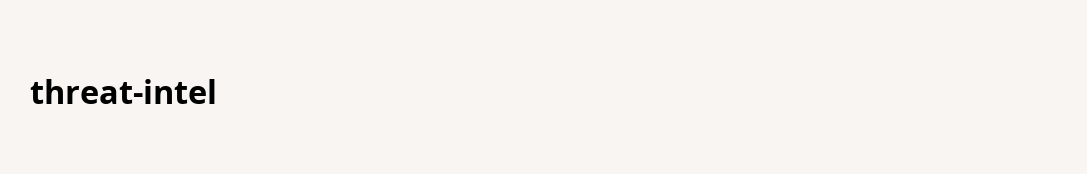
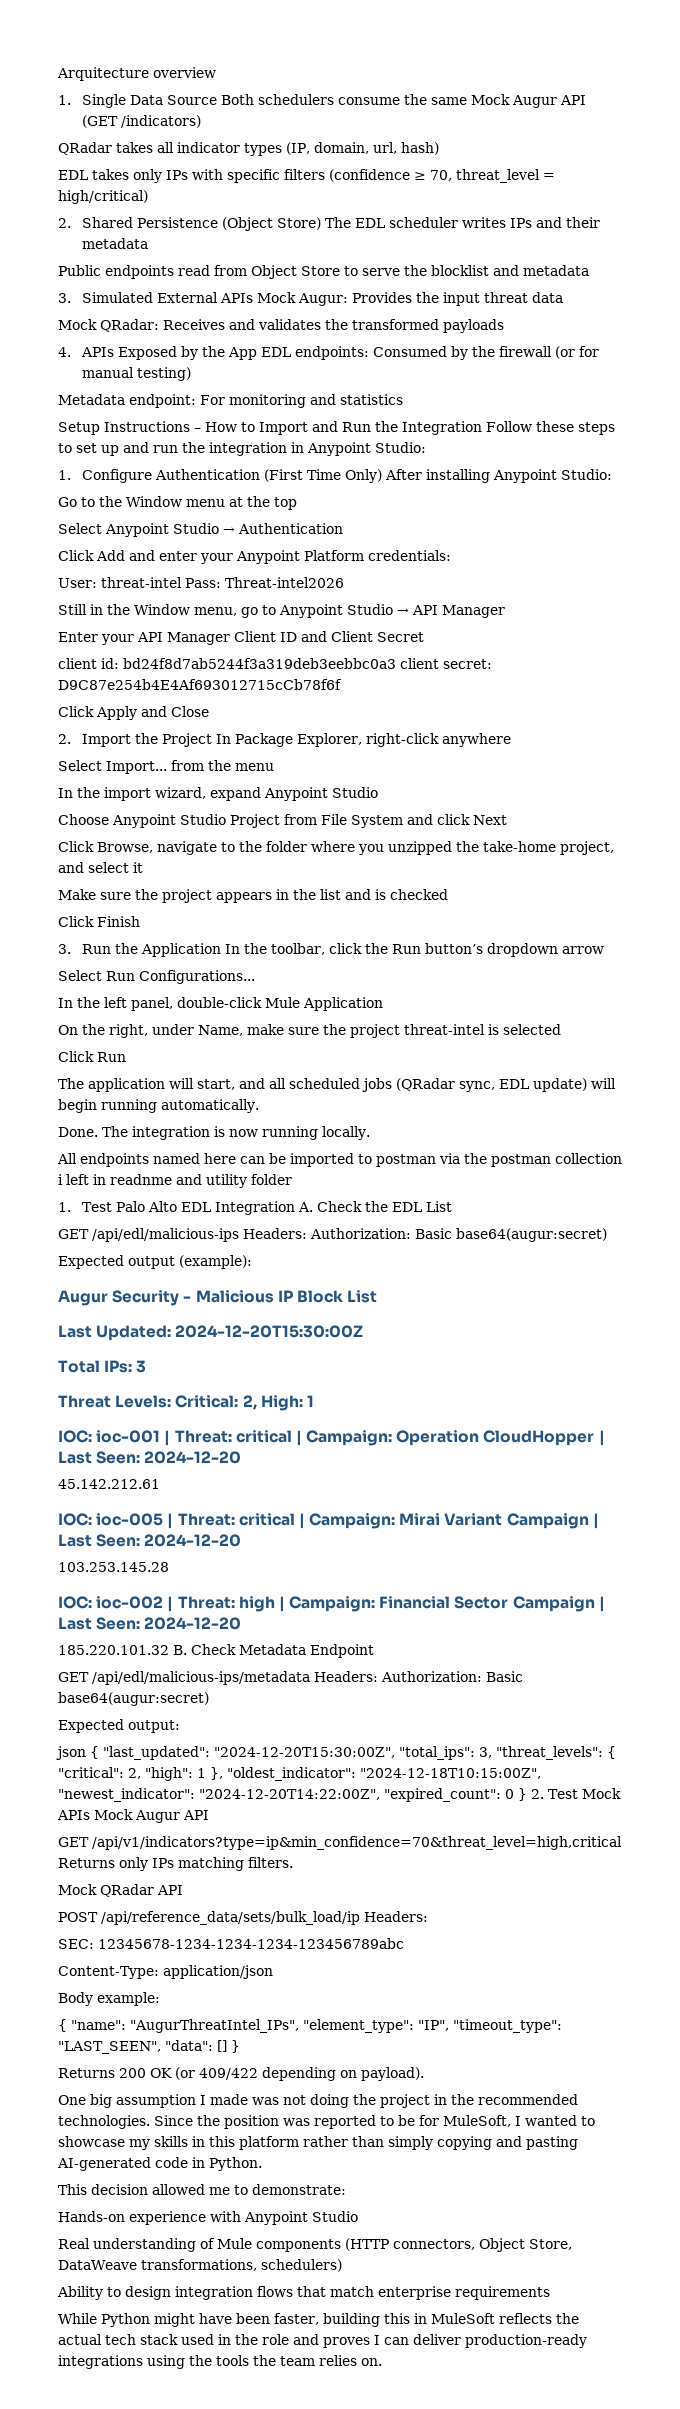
[30,79,217,104] threat-intel -> [57,67,216,81] [58,94,586,108] [81,115,201,128] [58,142,439,156] [58,169,555,183] [58,190,148,204] [58,217,600,231] [81,238,148,249] [58,265,589,279] [58,292,563,306] [58,319,504,333] [58,346,599,360] [81,367,191,381] [58,394,403,408] [58,421,615,435] [58,442,426,456] [58,469,612,483] [58,496,297,510] [58,523,343,537] [58,550,451,564] [58,577,344,588] [58,604,505,618] [58,631,424,645] [58,658,492,669] [58,679,342,690] [58,706,209,720] [58,733,511,747] [58,760,274,774] [58,787,378,801] [58,814,507,828] [58,841,614,855] [58,862,143,873] [58,889,448,903] [58,916,140,927] [58,943,604,957] [58,970,255,984] [58,997,383,1011] [58,1024,561,1038] [58,1051,126,1062] [58,1078,616,1092] [58,1099,259,1113] [58,1126,370,1140] [57,1153,622,1167] [58,1174,292,1188] [58,1201,452,1215] [58,1228,607,1242] [58,1255,252,1269] [58,1290,378,1306] [58,1325,364,1341] [58,1360,147,1373] [58,1395,314,1411] [58,1430,605,1446] [58,1451,242,1464] [58,1479,160,1489] [58,1513,599,1529] [58,1534,242,1547] [58,1562,169,1572] [58,1596,605,1612] [58,1617,242,1630] [58,1644,374,1658] [58,1671,523,1685] [58,1692,209,1706] [58,1719,180,1733] [56,1746,616,1760] [58,1767,541,1781] [58,1788,621,1802] [57,1809,209,1823] [58,1836,622,1850] [58,1857,293,1871] [58,1884,183,1897] [58,1911,428,1925] [58,1938,404,1949] [58,1965,273,1979] [58,1992,160,2006] [58,2019,562,2033] [58,2040,240,2054] [58,2067,424,2081] [58,2094,578,2108] [58,2115,595,2129] [58,2136,578,2150] [57,2157,262,2171] [58,2184,346,2195] [58,2211,358,2225] [58,2238,572,2252] [58,2259,342,2272] [57,2286,550,2300] [58,2313,579,2327] [58,2334,587,2348] [58,2355,382,2369] Arquitecture overview // 1. Single Data Source Both schedulers consume the same Mock Augur API (GET /indicators) // QRadar takes all indicator types (IP, domain, url, hash) // EDL takes only IPs with specific filters (confidence ≥ 70, threat_level = high/critical) // 2. Shared Persistence (Object Store) The EDL scheduler writes IPs and their metadata // Public endpoints read from Object Store to serve the blocklist and metadata // 3. Simulated External APIs Mock Augur: Provides the input threat data // Mock QRadar: Receives and validates the transformed payloads // 4. APIs Exposed by the App EDL endpoints: Consumed by the firewall (or for manual testing) // Metadata endpoint: For monitoring and statistics // Setup Instructions – How to Import and Run the Integration Follow these steps to set up and run the integration in Anypoint Studio: // 1. Configure Authentication (First Time Only) After installing Anypoint Studio: // Go to the Window menu at the top // Select Anypoint Studio → Authentication // Click Add and enter your Anypoint Platform credentials: // User: threat-intel Pass: Threat-intel2026 // Still in the Window menu, go to Anypoint Studio → API Manager // Enter your API Manager Client ID and Client Secret // client id: bd24f8d7ab5244f3a319deb3eebbc0a3 client secret: D9C87e254b4E4Af693012715cCb78f6f // Click Apply and Close // 2. Import the Project In Package Explorer, right‑click anywhere // Select Import... from the menu // In the import wizard, expand Anypoint Studio // Choose Anypoint Studio Project from File System and click Next // Click Browse, navigate to the folder where you unzipped the take‑home project, and select it // Make sure the project appears in the list and is checked // Click Finish // 3. Run the Application In the toolbar, click the Run button’s dropdown arrow // Select Run Configurations... // In the left panel, double‑click Mule Application // On the right, under Name, make sure the project threat-intel is selected // Click Run // The application will start, and all scheduled jobs (QRadar sync, EDL update) will begin running automatically. // Done. The integration is now running locally. // All endpoints named here can be imported to postman via the postman collection i left in readnme and utility folder // 1. Test Palo Alto EDL Integration A. Check the EDL List // GET /api/edl/malicious-ips Headers: Authorization: Basic base64(augur:secret) // Expected output (example): // Augur Security - Malicious IP Block List // Last Updated: 2024-12-20T15:30:00Z // Total IPs: 3 // Threat Levels: Critical: 2, High: 1 // IOC: ioc-001 | Threat: critical | Campaign: Operation CloudHopper | Last Seen: 2024-12-20 // 45.142.212.61 // IOC: ioc-005 | Threat: critical | Campaign: Mirai Variant Campaign | Last Seen: 2024-12-20 // 103.253.145.28 // IOC: ioc-002 | Threat: high | Campaign: Financial Sector Campaign | Last Seen: 2024-12-20 // 185.220.101.32 B. Check Metadata Endpoint // GET /api/edl/malicious-ips/metadata Headers: Authorization: Basic base64(augur:secret) // Expected output: // json { "last_updated": "2024-12-20T15:30:00Z", "total_ips": 3, "threat_levels": { "critical": 2, "high": 1 }, "oldest_indicator": "2024-12-18T10:15:00Z", "newest_indicator": "2024-12-20T14:22:00Z", "expired_count": 0 } 2. Test Mock APIs Mock Augur API // GET /api/v1/indicators?type=ip&min_confidence=70&threat_level=high,critical Returns only IPs matching filters. // Mock QRadar API // POST /api/reference_data/sets/bulk_load/ip Headers: // SEC: 12345678-1234-1234-1234-123456789abc // Content-Type: application/json // Body example: // { "name": "AugurThreatIntel_IPs", "element_type": "IP", "timeout_type": "LAST_SEEN", "data": [] } // Returns 200 OK (or 409/422 depending on payload). // One big assumption I made was not doing the project in the recommended technologies. Since the position was reported to be for MuleSoft, I wanted to showcase my skills in this platform rather than simply copying and pasting AI-generated code in Python. // This decision allowed me to demonstrate: // Hands‑on experience with Anypoint Studio // Real understanding of Mule components (HTTP connectors, Object Store, DataWeave transformations, schedulers) // Ability to design integration flows that match enterprise requirements // While Python might have been faster, building this in MuleSoft reflects the actual tech stack used in the role and proves I can deliver production‑ready integrations using the tools the team relies on.

